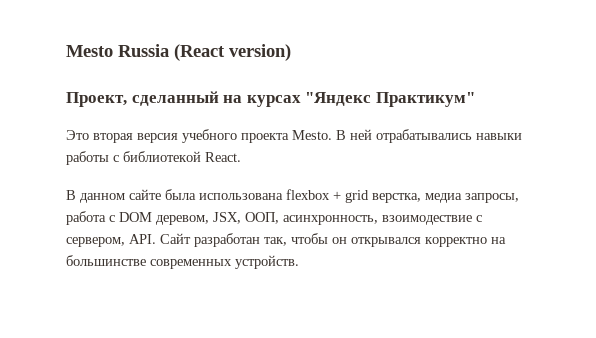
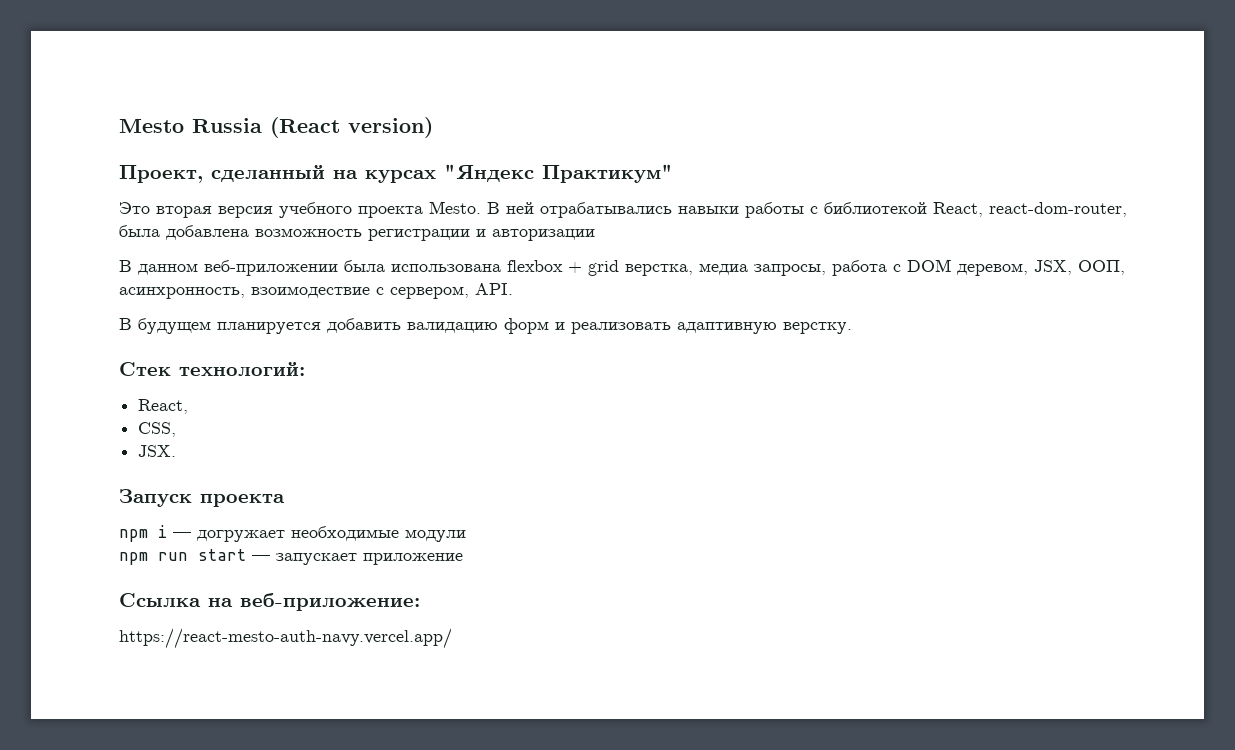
[205,152,241,162] React. -> [933,202,1127,217] [119,225,595,241] React, react-dom-router, была добавлена возможность регистрации и авторизации
[129,189,161,200] сайте -> [204,260,338,276] веб-приложении
[160,233,506,247] [66,255,299,269] Сайт разработан так, чтобы он открывался корректно на большинстве современных устройств. -> [119,318,852,334] [119,362,305,376] [138,399,189,414] [138,422,177,437] [138,445,177,457] [119,489,285,507] [119,525,466,542] [119,549,463,565] [119,593,420,611] [119,628,452,649] // В будущем планируется добавить валидацию форм и реализовать адаптивную верстку. // Стек технологий: // React, // CSS, // JSX. // Запуск проекта // npm i — догружает необходимые модули // npm run start — запускает приложение // Ссылка на веб-приложение: // https://react-mesto-auth-navy.vercel.app/

